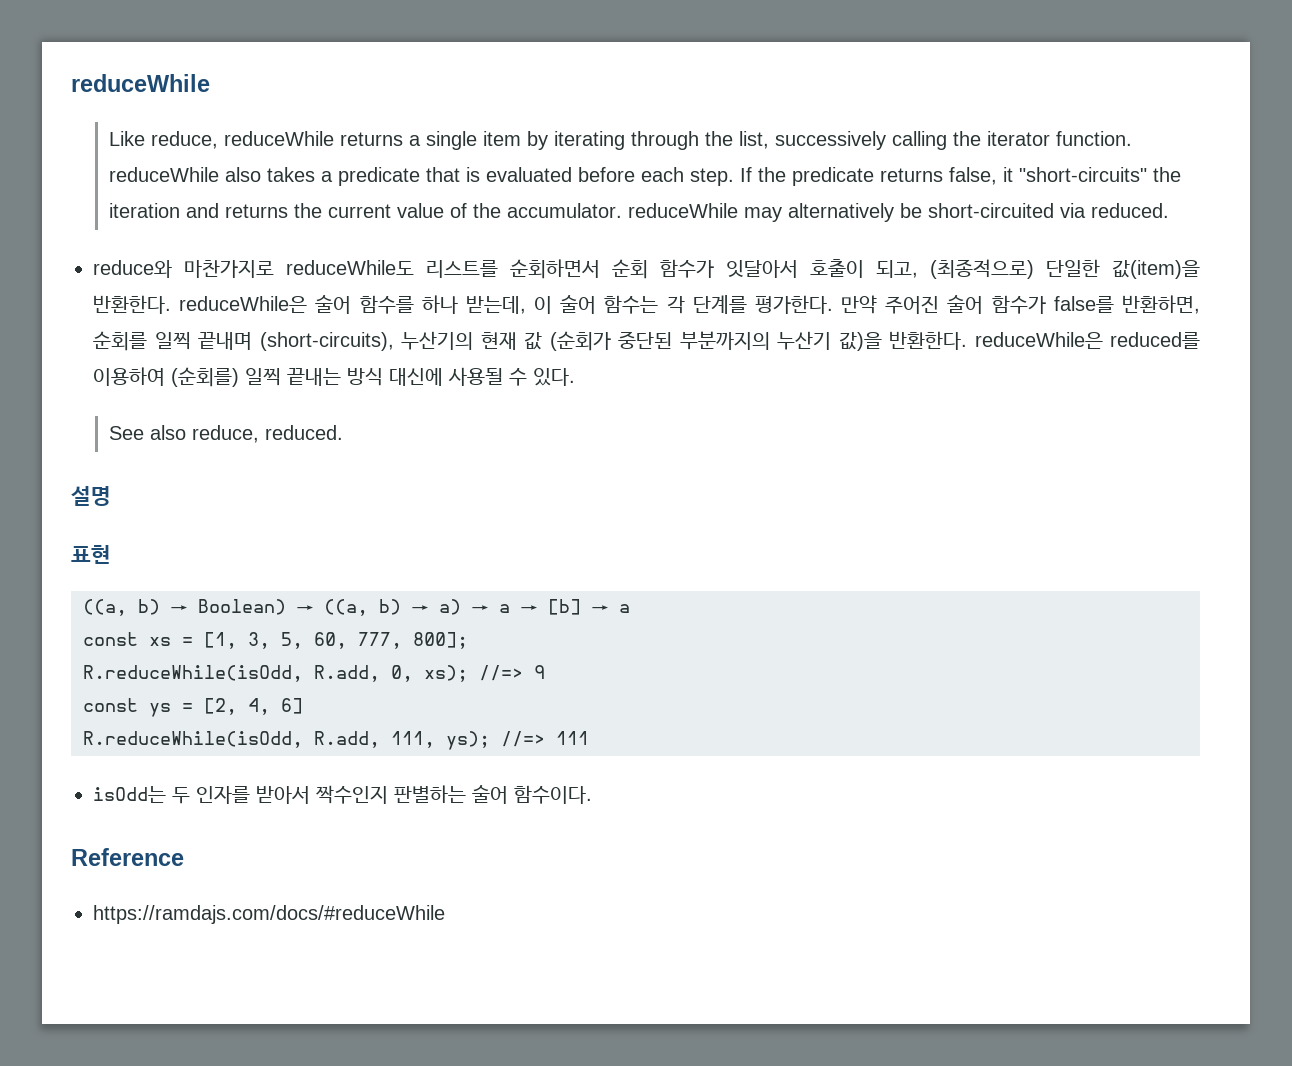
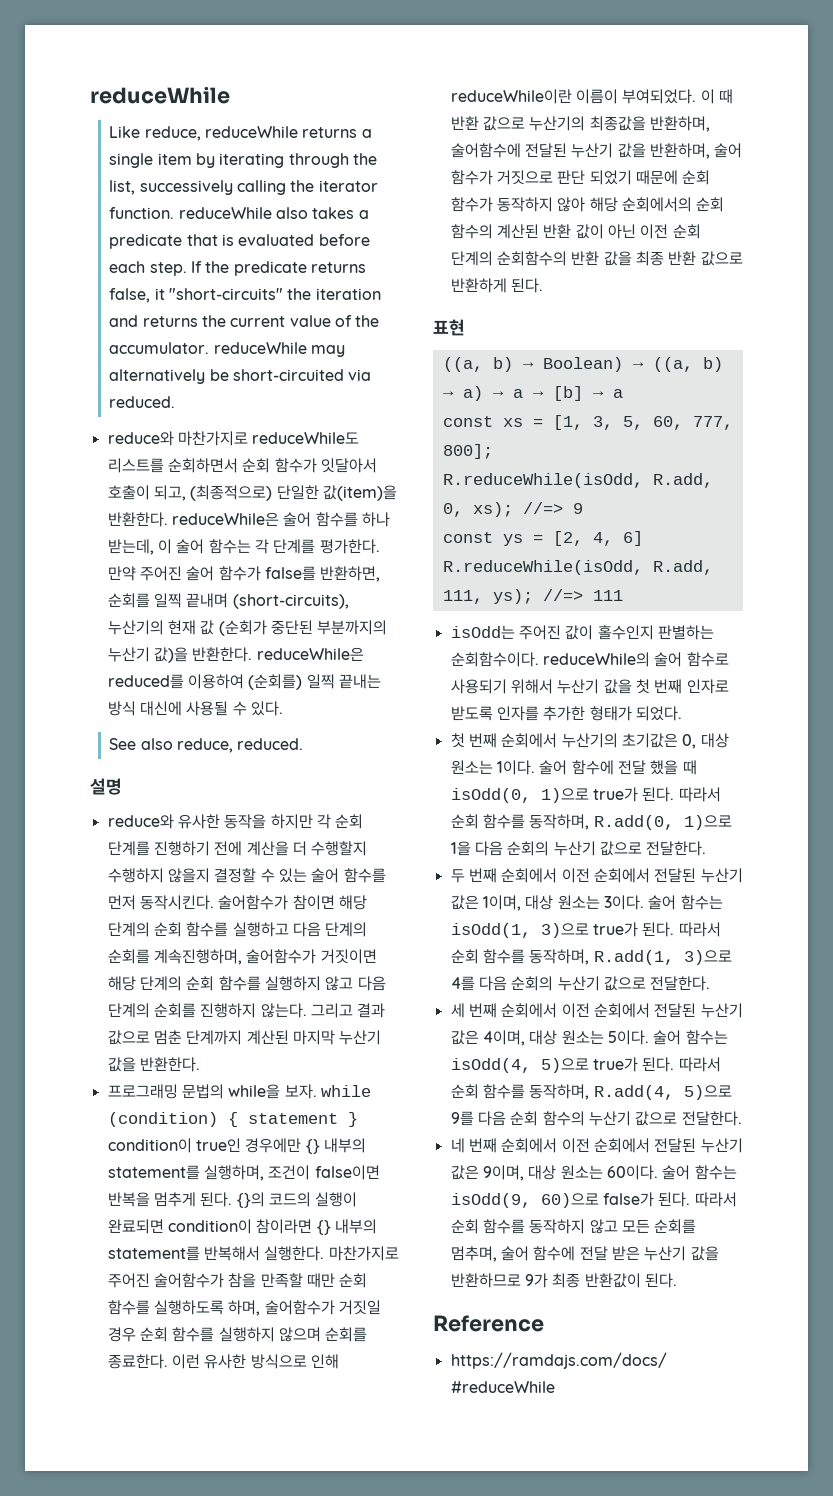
(111, 496) none -> [107,814,364,829] [107,841,368,856] [107,868,386,883] [107,895,367,910] [107,922,368,937] [107,949,377,965] [107,976,386,991] [107,1003,386,1018] [107,1030,382,1045] [107,1057,200,1072] [107,1084,371,1099] [107,1112,358,1127] [107,1138,366,1154] [107,1165,380,1181] [107,1192,358,1208] [107,1219,377,1235] [107,1246,399,1261] [107,1273,368,1288] [107,1300,381,1316] [107,1327,368,1342] [107,1354,339,1369] [450,89,733,104] [450,116,710,132] [450,143,743,159] [450,170,711,185] [450,197,725,212] [450,224,701,239] [450,251,743,266] [450,278,543,293] // reduce와 유사한 동작을 하지만 각 순회 단계를 진행하기 전에 계산을 더 수행할지 수행하지 않을지 결정할 수 있는 술어 함수를 먼저 동작시킨다. 술어함수가 참이면 해당 단계의 순회 함수를 실행하고 다음 단계의 순회를 계속진행하며, 술어함수가 거짓이면 해당 단계의 순회 함수를 실행하지 않고 다음 단계의 순회를 진행하지 않는다. 그리고 결과 값으로 멈춘 단계까지 계산된 마지막 누산기 값을 반환한다. // 프로그래밍 문법의 while을 보자. while (condition) { statement } condition이 true인 경우에만 {} 내부의 statement를 실행하며, 조건이 false이면 반복을 멈추게 된다. {}의 코드의 실행이 완료되면 condition이 참이라면 {} 내부의 statement를 반복해서 실행한다. 마찬가지로 주어진 술어함수가 참을 만족할 때만 순회 함수를 실행하도록 하며, 술어함수가 거짓일 경우 순회 함수를 실행하지 않으며 순회를 종료한다. 이런 유사한 방식으로 인해 reduceWhile이란 이름이 부여되었다. 이 때 반환 값으로 누산기의 최종값을 반환하며, 술어함수에 전달된 누산기 값을 반환하며, 술어 함수가 거짓으로 판단 되었기 때문에 순회 함수가 동작하지 않아 해당 순회에서의 순회 함수의 계산된 반환 값이 아닌 이전 순회 단계의 순회함수의 반환 값을 최종 반환 값으로 반환하게 된다.
[172,785,592,804] 두 인자를 받아서 짝수인지 판별하는 술어 함수이다. -> [518,625,714,640] [450,652,729,667] [450,679,729,694] [450,706,682,721] [450,733,729,749] [450,760,697,775] [450,787,721,803] [450,814,732,830] [450,841,707,856] [450,868,743,883] [450,895,723,911] [450,922,721,938] [450,949,732,965] [450,976,711,991] [450,1003,743,1018] [450,1030,728,1046] [450,1057,721,1073] [450,1084,732,1100] [450,1111,742,1126] [450,1138,743,1153] [450,1165,737,1181] [450,1192,737,1208] [450,1219,697,1234] [450,1246,719,1262] [450,1273,677,1288] 주어진 값이 홀수인지 판별하는 순회함수이다. reduceWhile의 술어 함수로 사용되기 위해서 누산기 값을 첫 번째 인자로 받도록 인자를 추가한 형태가 되었다. // 첫 번째 순회에서 누산기의 초기값은 0, 대상 원소는 1이다. 술어 함수에 전달 했을 때 isOdd(0, 1)으로 true가 된다. 따라서 순회 함수를 동작하며, R.add(0, 1)으로 1을 다음 순회의 누산기 값으로 전달한다. // 두 번째 순회에서 이전 순회에서 전달된 누산기 값은 1이며, 대상 원소는 3이다. 술어 함수는 isOdd(1, 3)으로 true가 된다. 따라서 순회 함수를 동작하며, R.add(1, 3)으로 4를 다음 순회의 누산기 값으로 전달한다. // 세 번째 순회에서 이전 순회에서 전달된 누산기 값은 4이며, 대상 원소는 5이다. 술어 함수는 isOdd(4, 5)으로 true가 된다. 따라서 순회 함수를 동작하며, R.add(4, 5)으로 9를 다음 순회 함수의 누산기 값으로 전달한다. // 네 번째 순회에서 이전 순회에서 전달된 누산기 값은 9이며, 대상 원소는 60이다. 술어 함수는 isOdd(9, 60)으로 false가 된다. 따라서 순회 함수를 동작하지 않고 모든 순회를 멈추며, 술어 함수에 전달 받은 누산기 값을 반환하므로 9가 최종 반환값이 된다.

